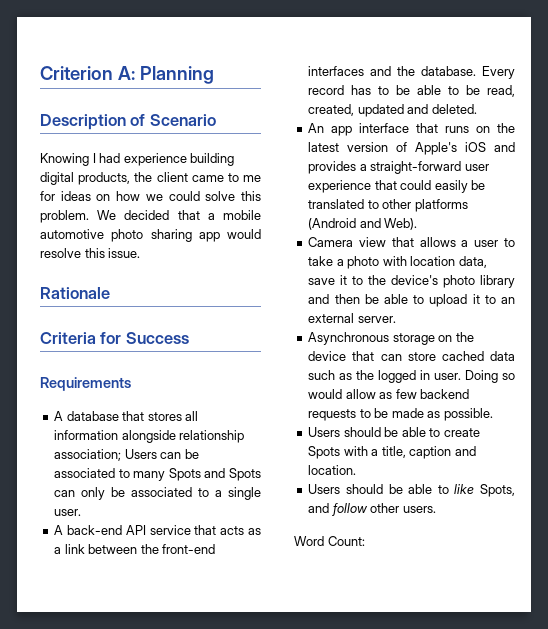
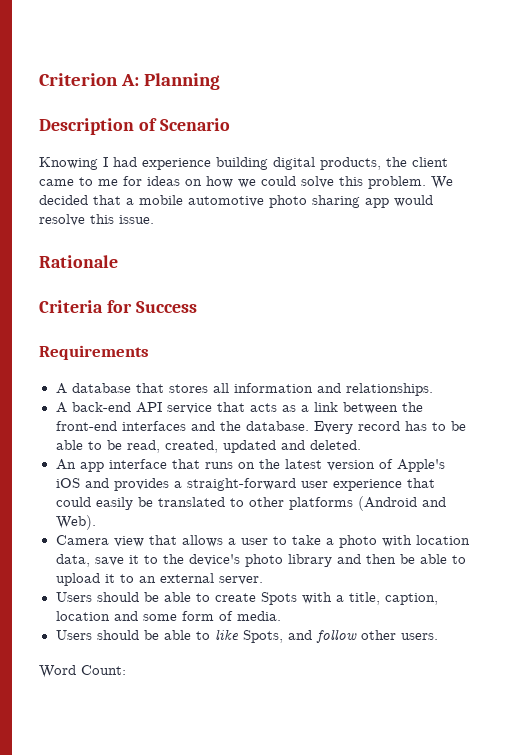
[121,430,245,443] [54,449,199,461] [54,468,261,481] [54,487,261,500] [54,509,82,516] alongside relationship association; Users can be associated to many Spots and Spots can only be associated to a single user. -> [316,383,433,396] and relationships.
[308,332,474,345] [308,351,515,361] [308,370,515,383] [308,389,470,399] [308,408,493,421] // Asynchronous storage on the device that can store cached data such as the logged in user. Doing so would allow as few backend requests to be made as possible. -> (263, 580) none
[409,446,476,459] [308,465,357,475] caption and location. -> [384,593,438,605] [55,611,281,621] caption, location and some form of media.

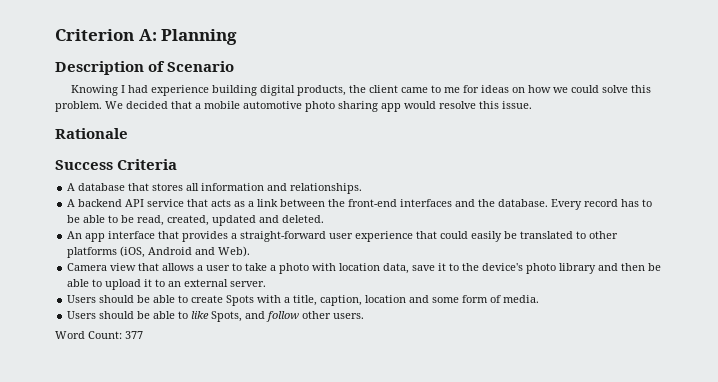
(118, 261) none -> [55,160,113,170] Success
[106,300,197,313] [39,345,149,360] for Success // Requirements -> (178, 164) none
[71,402,131,412] back-end -> [78,199,123,207] backend
[204,459,445,472] [55,478,109,488] runs on the latest version of Apple's iOS and -> (180, 235) none
[357,496,417,511] (Android -> [120,246,193,258] (iOS, Android
(126, 670) none -> [125,331,143,339] 377

